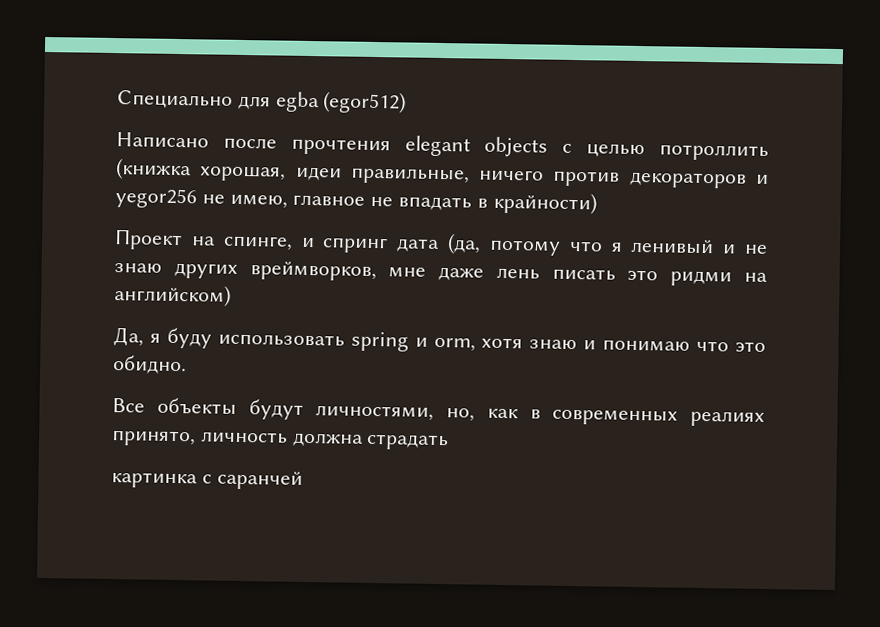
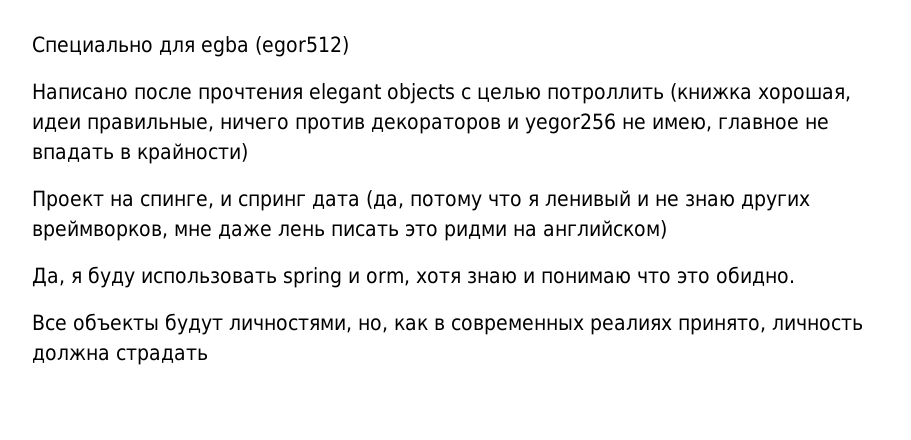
[111,470,303,490] // картинка с саранчей -> (208, 356) none

